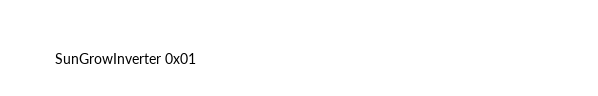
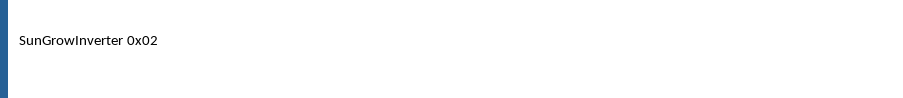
[165,53,196,64] 0x01 -> [126,36,158,45] 0x02

